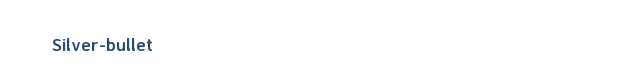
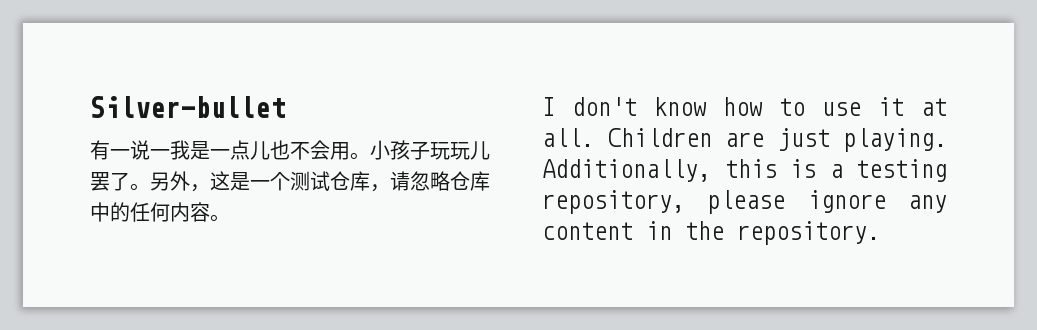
(153, 44) none -> [90,140,490,160] [90,171,490,192] [90,202,230,222] [542,97,947,116] [542,128,947,152] [542,159,947,182] [542,190,947,214] [542,221,880,245] // 有一说一我是一点儿也不会用。小孩子玩玩儿罢了。另外，这是一个测试仓库，请忽略仓库中的任何内容。 // I don't know how to use it at all. Children are just playing. Additionally, this is a testing repository, please ignore any content in the repository.

